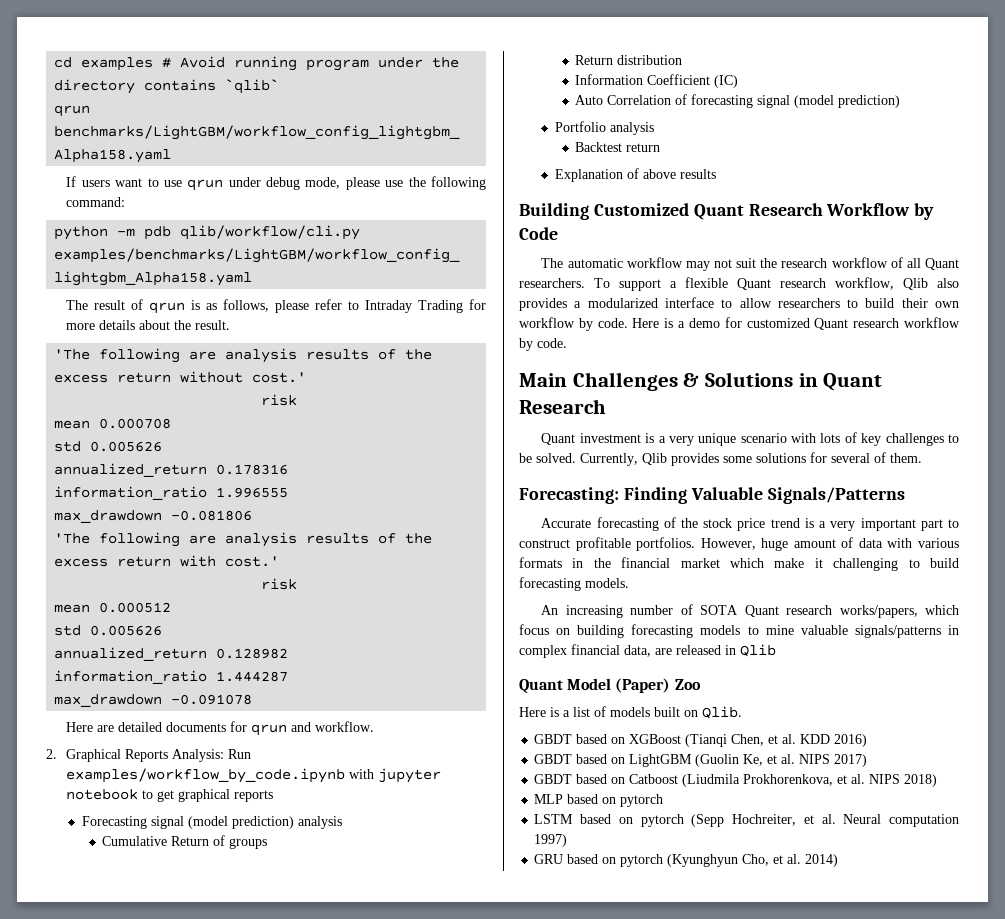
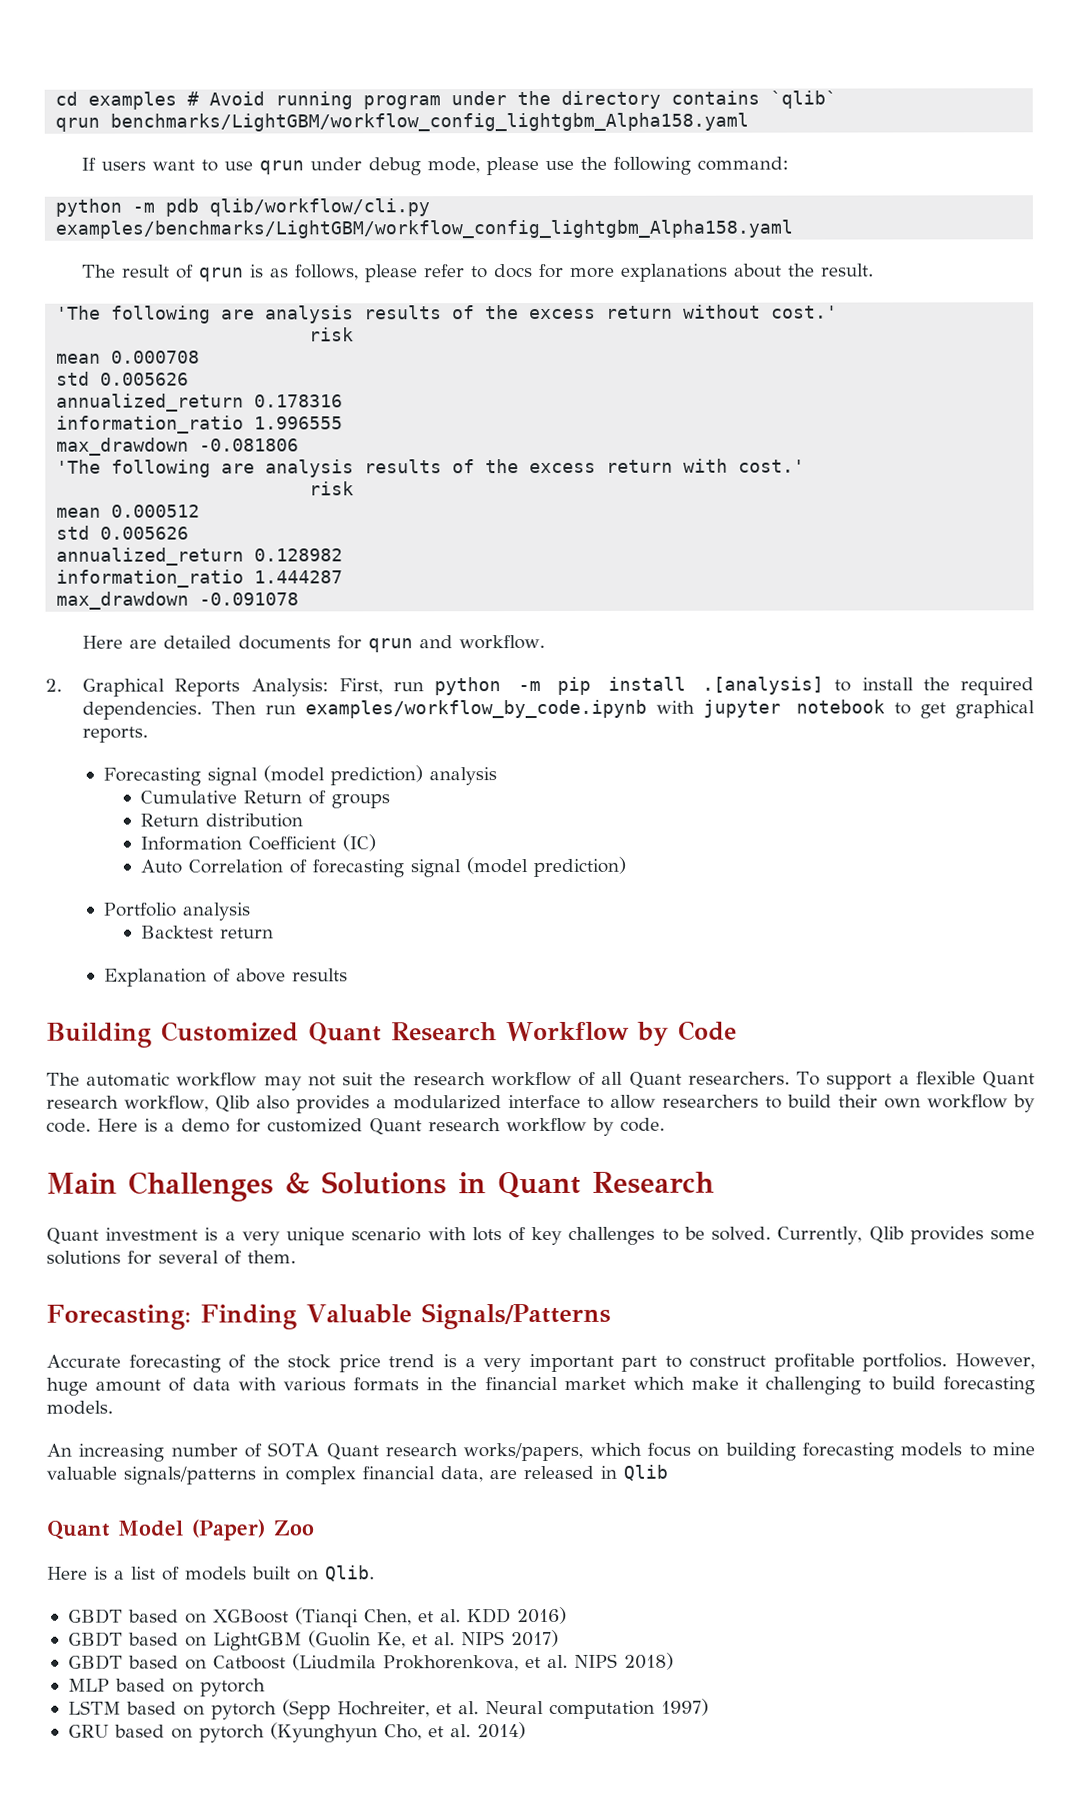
[365,300,464,313] Intraday Trading -> [493,264,534,279] docs
[99,320,136,330] details -> [620,263,729,282] explanations
[228,749,252,759] Run -> [338,676,1035,696] [82,701,297,720] First, run python -m pip install .[analysis] to install the required dependencies. Then run
[234,790,274,802] reports -> [82,726,149,743] reports.

